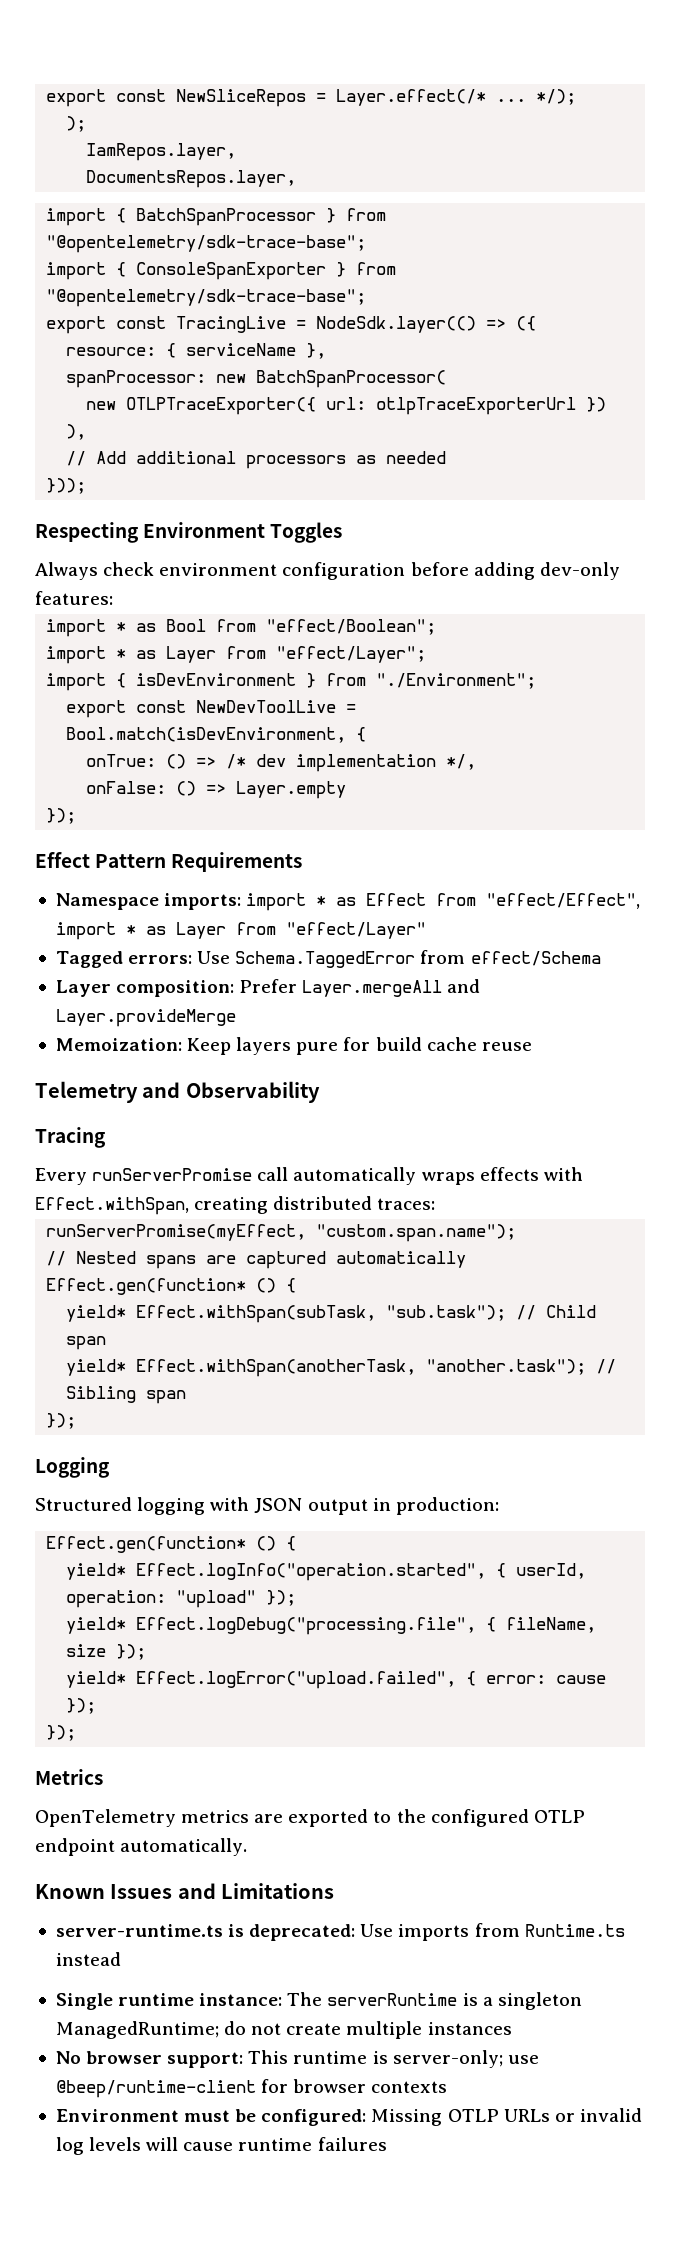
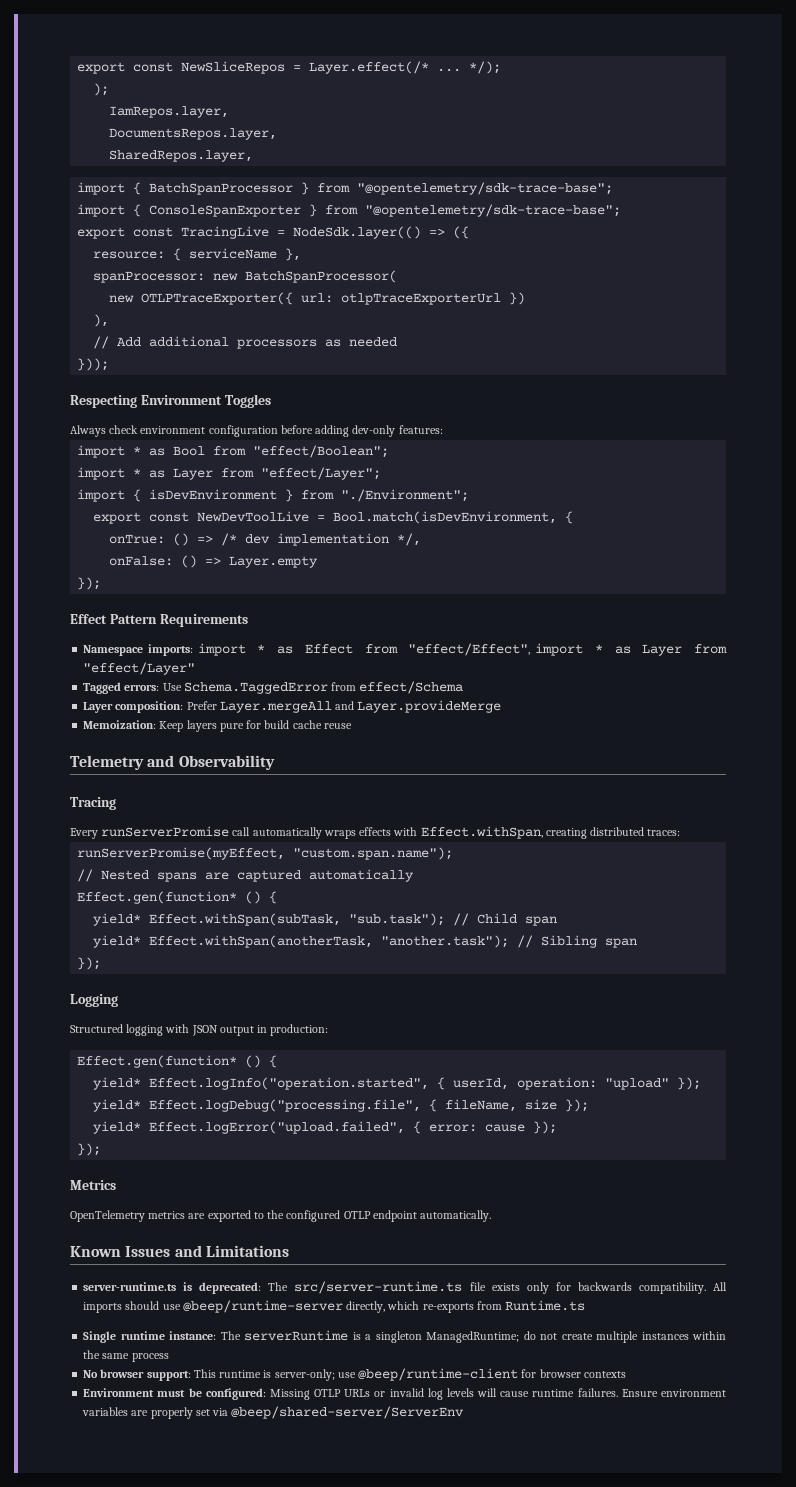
(297, 179) none -> [109,150,254,162] // SharedRepos.layer,
[360,1924,470,1941] Use imports -> [268,1281,727,1294] [83,1300,474,1313] The src/server-runtime.ts file exists only for backwards compatibility. All imports should use @beep/runtime-server directly, which re-exports
[55,1952,121,1966] instead -> (586, 1305) none
(512, 2028) none -> [691,1331,726,1340] [83,1350,169,1362] within the same process
[317,2137,387,2151] failures -> [577,1388,726,1397] [82,1406,465,1419] failures. Ensure environment variables are properly set via @beep/shared-server/ServerEnv

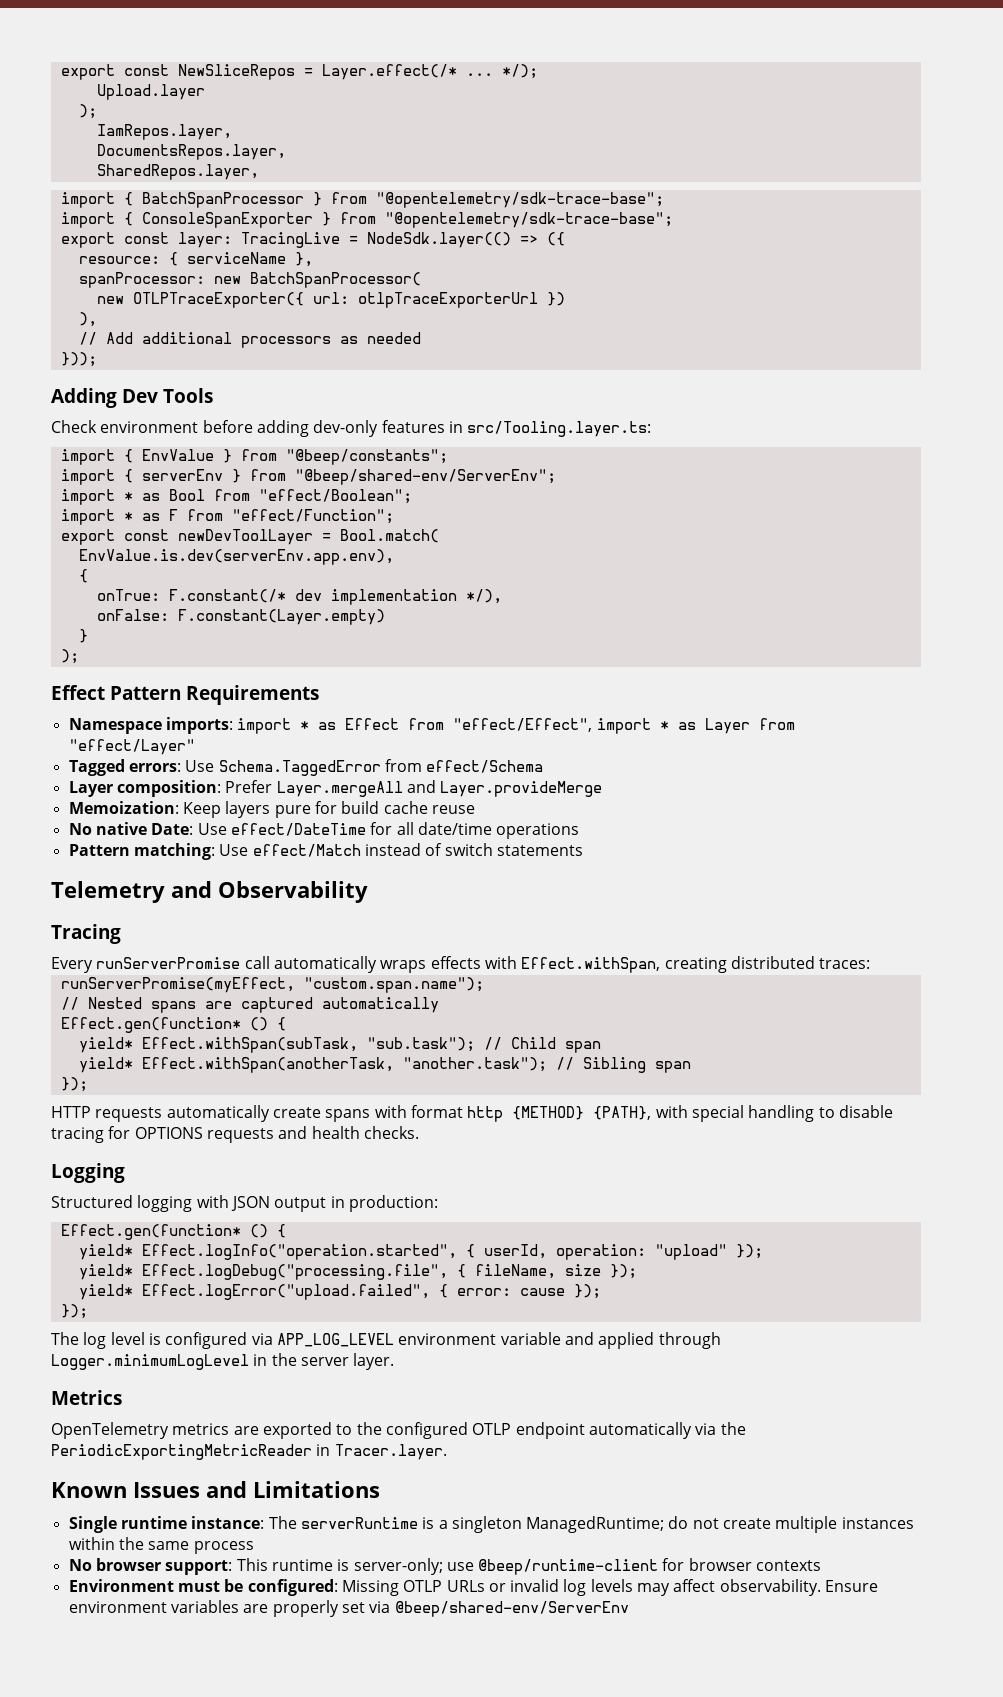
(502, 67) none -> [96,84,205,100] // Upload.layer
(174, 232) none -> [177,232,232,248] layer:
[70,394,271,408] [70,425,443,437] Respecting Environment Toggles // Always check environment configuration before adding dev-only features: -> [51,388,213,408] [51,420,652,437] [60,449,448,465] [60,469,556,485] Adding Dev Tools // Check environment before adding dev-only features in src/Tooling.layer.ts: // import { EnvValue } from "@beep/constants"; // import { serverEnv } from "@beep/shared-env/ServerEnv";
[173,467,382,480] [77,489,470,502] [93,511,558,524] Layer from "effect/Layer"; // import { isDevEnvironment } from "./Environment"; // export const NewDevToolLive = Bool.match(isDevEnvironment, -> [168,509,394,524] [60,529,439,545] [78,549,394,565] F from "effect/Function"; // export const newDevToolLayer = Bool.match( // EnvValue.is.dev(serverEnv.app.env), //
[173,533,238,546] () => /* -> [168,589,286,603] F.constant(/*
[397,533,422,546] */, -> [465,589,502,604] */),
[181,555,319,568] [77,577,102,590] () => Layer.empty // }); -> [177,609,385,625] [78,629,88,643] [60,649,79,664] F.constant(Layer.empty) // } // );
(352, 726) none -> [68,822,580,839] [68,843,583,860] // No native Date: Use effect/DateTime for all date/time operations // Pattern matching: Use effect/Match instead of switch statements
(102, 963) none -> [51,1105,893,1122] [51,1126,419,1143] // HTTP requests automatically create spans with format http {METHOD} {PATH}, with special handling to disable tracing for OPTIONS requests and health checks.
(102, 1149) none -> [51,1332,721,1349] [51,1353,395,1370] // The log level is configured via APP_LOG_LEVEL environment variable and applied through Logger.minimumLogLevel in the server layer.
[420,1210,492,1222] [70,1245,289,1257] [83,1281,727,1294] [83,1300,586,1313] automatically. // Known Issues and Limitations // server-runtime.ts is deprecated: The src/server-runtime.ts file exists only for backwards compatibility. All imports should use @beep/runtime-server directly, which re-exports from Runtime.ts -> [588,1422,746,1439] [51,1444,447,1460] [51,1481,380,1498] automatically via the PeriodicExportingMetricReader in Tracer.layer. // Known Issues and Limitations
[477,1388,618,1397] will cause runtime failures. -> [637,1579,821,1596] may affect observability.
[231,1406,465,1419] @beep/shared-server/ServerEnv -> [394,1601,629,1617] @beep/shared-env/ServerEnv

